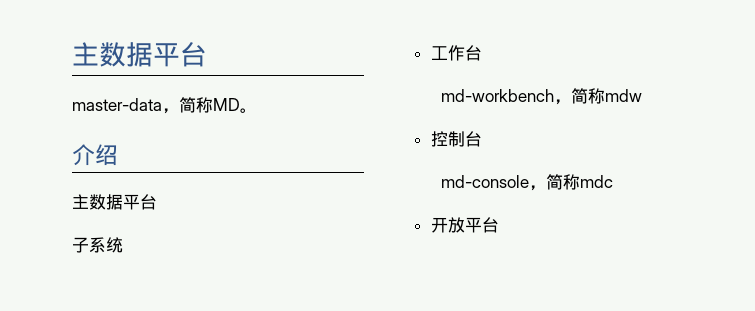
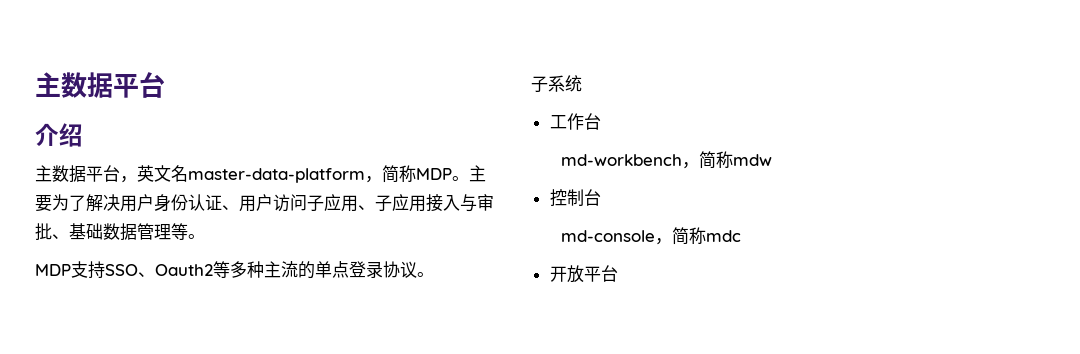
[72,42,207,67] [72,97,257,114] 主数据平台 // master-data，简称MD。 -> [35,72,165,98] 主数据平台
(157, 202) none -> [120,165,486,183] [35,194,494,212] [35,223,205,241] [35,261,434,279] ，英文名master-data-platform，简称MDP。主要为了解决用户身份认证、用户访问子应用、子应用接入与审批、基础数据管理等。 // MDP支持SSO、Oauth2等多种主流的单点登录协议。

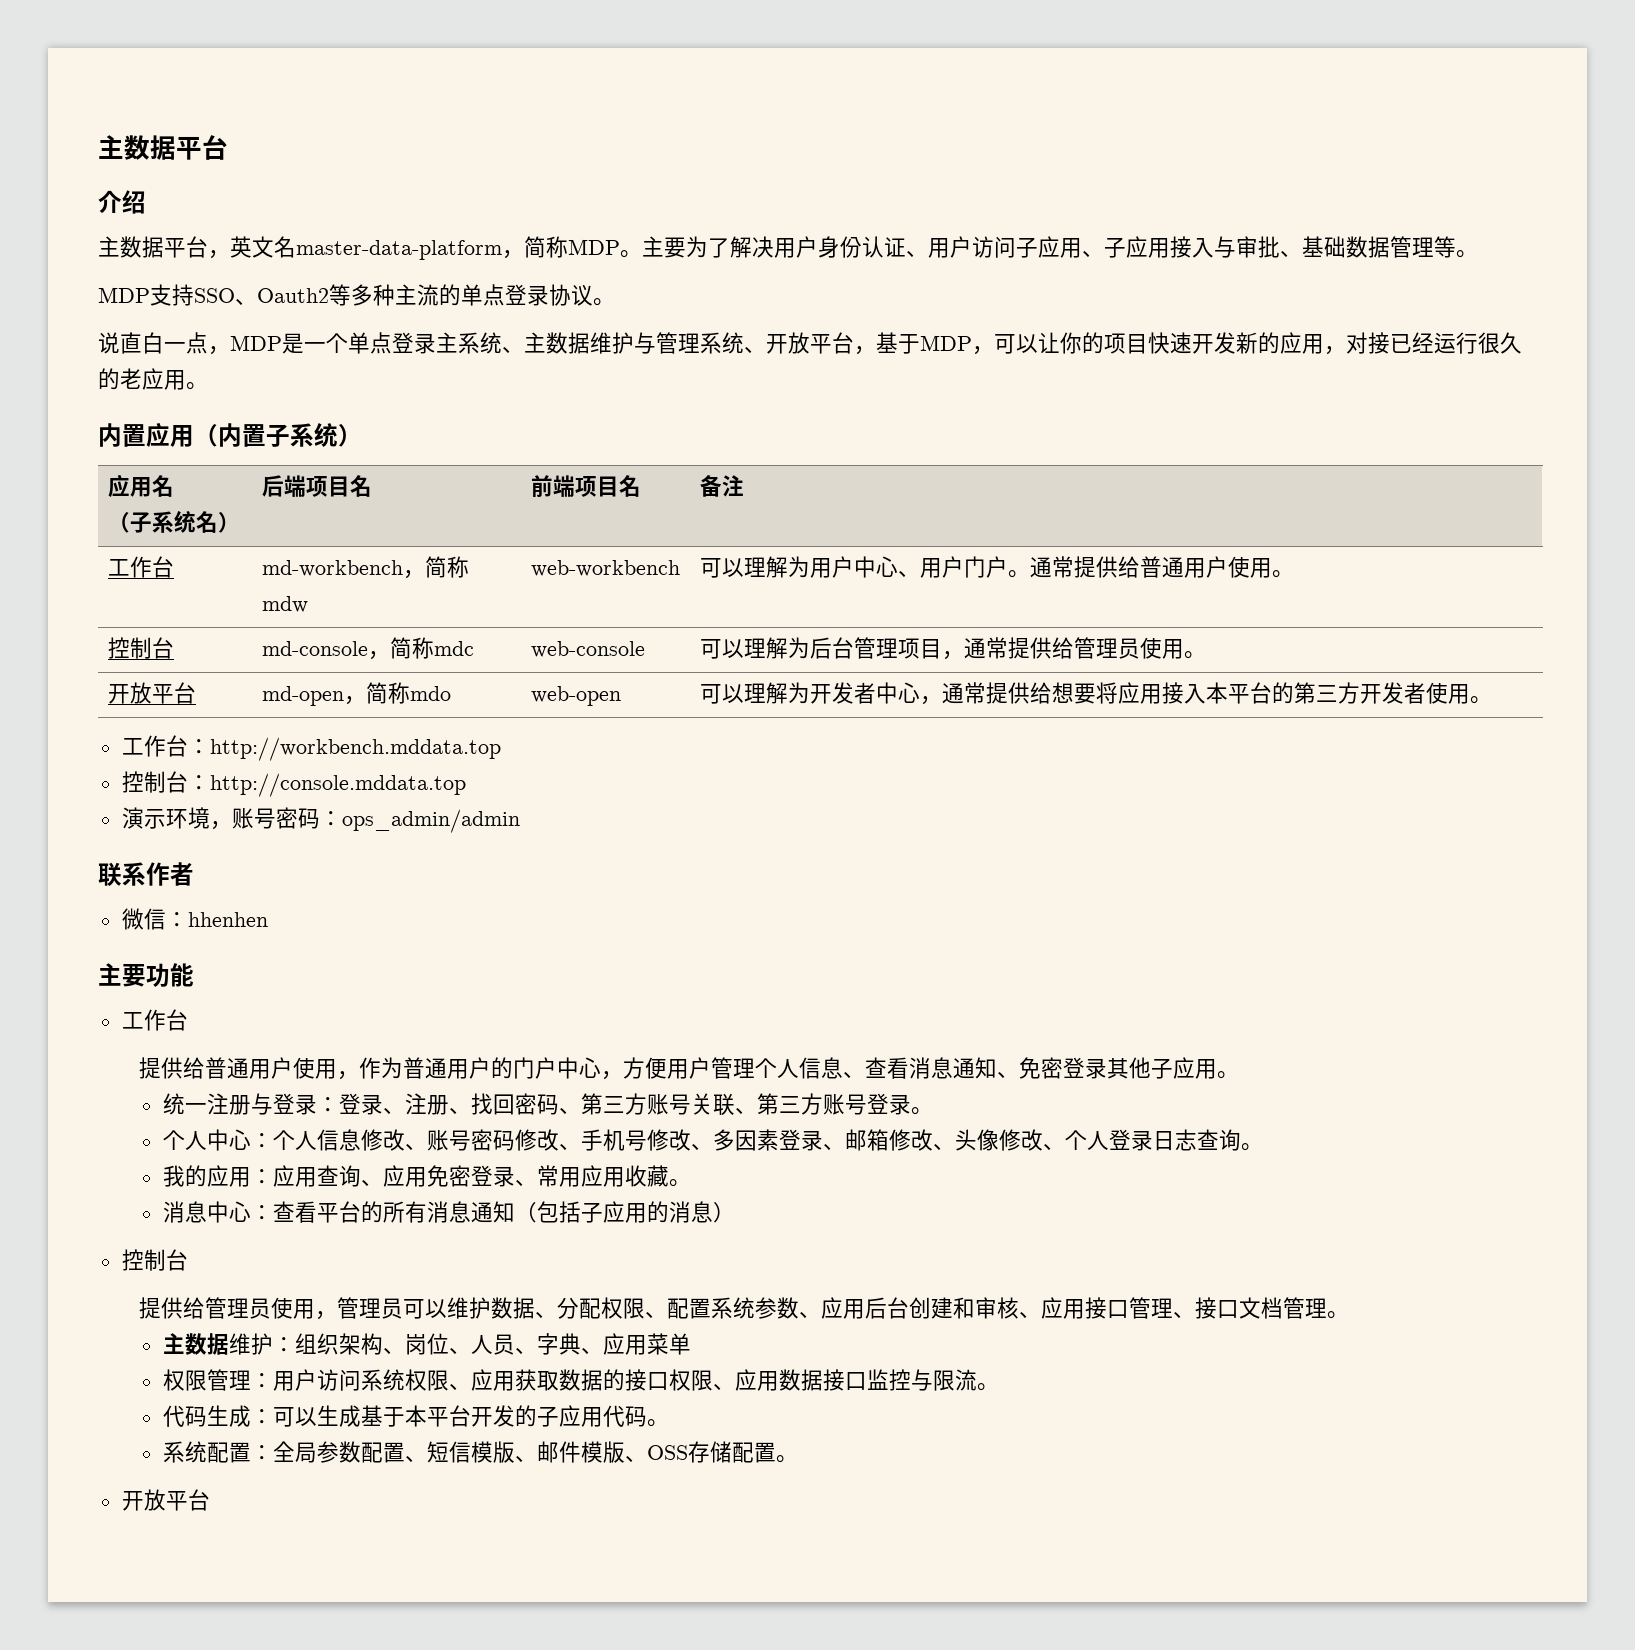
[531,75,582,93] [549,113,601,130] [561,151,773,169] [549,189,601,207] [561,227,742,245] 子系统 // 工作台 // md-workbench，简称mdw // 控制台 // md-console，简称mdc -> [98,332,1522,355] [98,368,208,390] [98,423,362,447] [107,474,174,498] [107,510,240,533] [261,475,372,497] [530,475,641,497] [699,475,744,497] [107,556,174,578] [261,556,469,579] [261,596,308,613] [530,560,680,577] [699,556,1294,578] [107,637,174,659] [261,637,474,660] [530,641,645,658] [699,637,1206,660] [107,682,196,704] [261,682,451,706] [530,686,621,706] [699,682,1492,705] [121,735,501,761] [121,771,466,797] [121,807,520,833] [98,862,194,887] [121,908,268,930] [98,963,194,987] [121,1009,188,1031] [138,1057,1239,1080] [162,1093,933,1116] [162,1129,1263,1151] [162,1165,691,1187] [162,1201,735,1223] [121,1249,188,1271] [138,1297,1349,1320] [162,1333,691,1355] [162,1369,999,1391] [162,1405,669,1427] [162,1441,798,1463] 说直白一点，MDP是一个单点登录主系统、主数据维护与管理系统、开放平台，基于MDP，可以让你的项目快速开发新的应用，对接已经运行很久的老应用。 // 内置应用（内置子系统） // 应用名 // （子系统名） | 后端项目名 | 前端项目名 | 备注 // 工作台 | md-workbench，简称mdw | web-workbench | 可以理解为用户中心、用户门户。通常提供给普通用户使用。 // 控制台 | md-console，简称mdc | web-console | 可以理解为后台管理项目，通常提供给管理员使用。 // 开放平台 | md-open，简称mdo | web-open | 可以理解为开发者中心，通常提供给想要将应用接入本平台的第三方开发者使用。 // 工作台：http://workbench.mddata.top // 控制台：http://console.mddata.top // 演示环境，账号密码：ops_admin/admin // 联系作者 // 微信：hhenhen // 主要功能 // 工作台 // 提供给普通用户使用，作为普通用户的门户中心，方便用户管理个人信息、查看消息通知、免密登录其他子应用。 // 统一注册与登录：登录、注册、找回密码、第三方账号关联、第三方账号登录。 // 个人中心：个人信息修改、账号密码修改、手机号修改、多因素登录、邮箱修改、头像修改、个人登录日志查询。 // 我的应用：应用查询、应用免密登录、常用应用收藏。 // 消息中心：查看平台的所有消息通知（包括子应用的消息） // 控制台 // 提供给管理员使用，管理员可以维护数据、分配权限、配置系统参数、应用后台创建和审核、应用接口管理、接口文档管理。 // 主数据维护：组织架构、岗位、人员、字典、应用菜单 // 权限管理：用户访问系统权限、应用获取数据的接口权限、应用数据接口监控与限流。 // 代码生成：可以生成基于本平台开发的子应用代码。 // 系统配置：全局参数配置、短信模版、邮件模版、OSS存储配置。

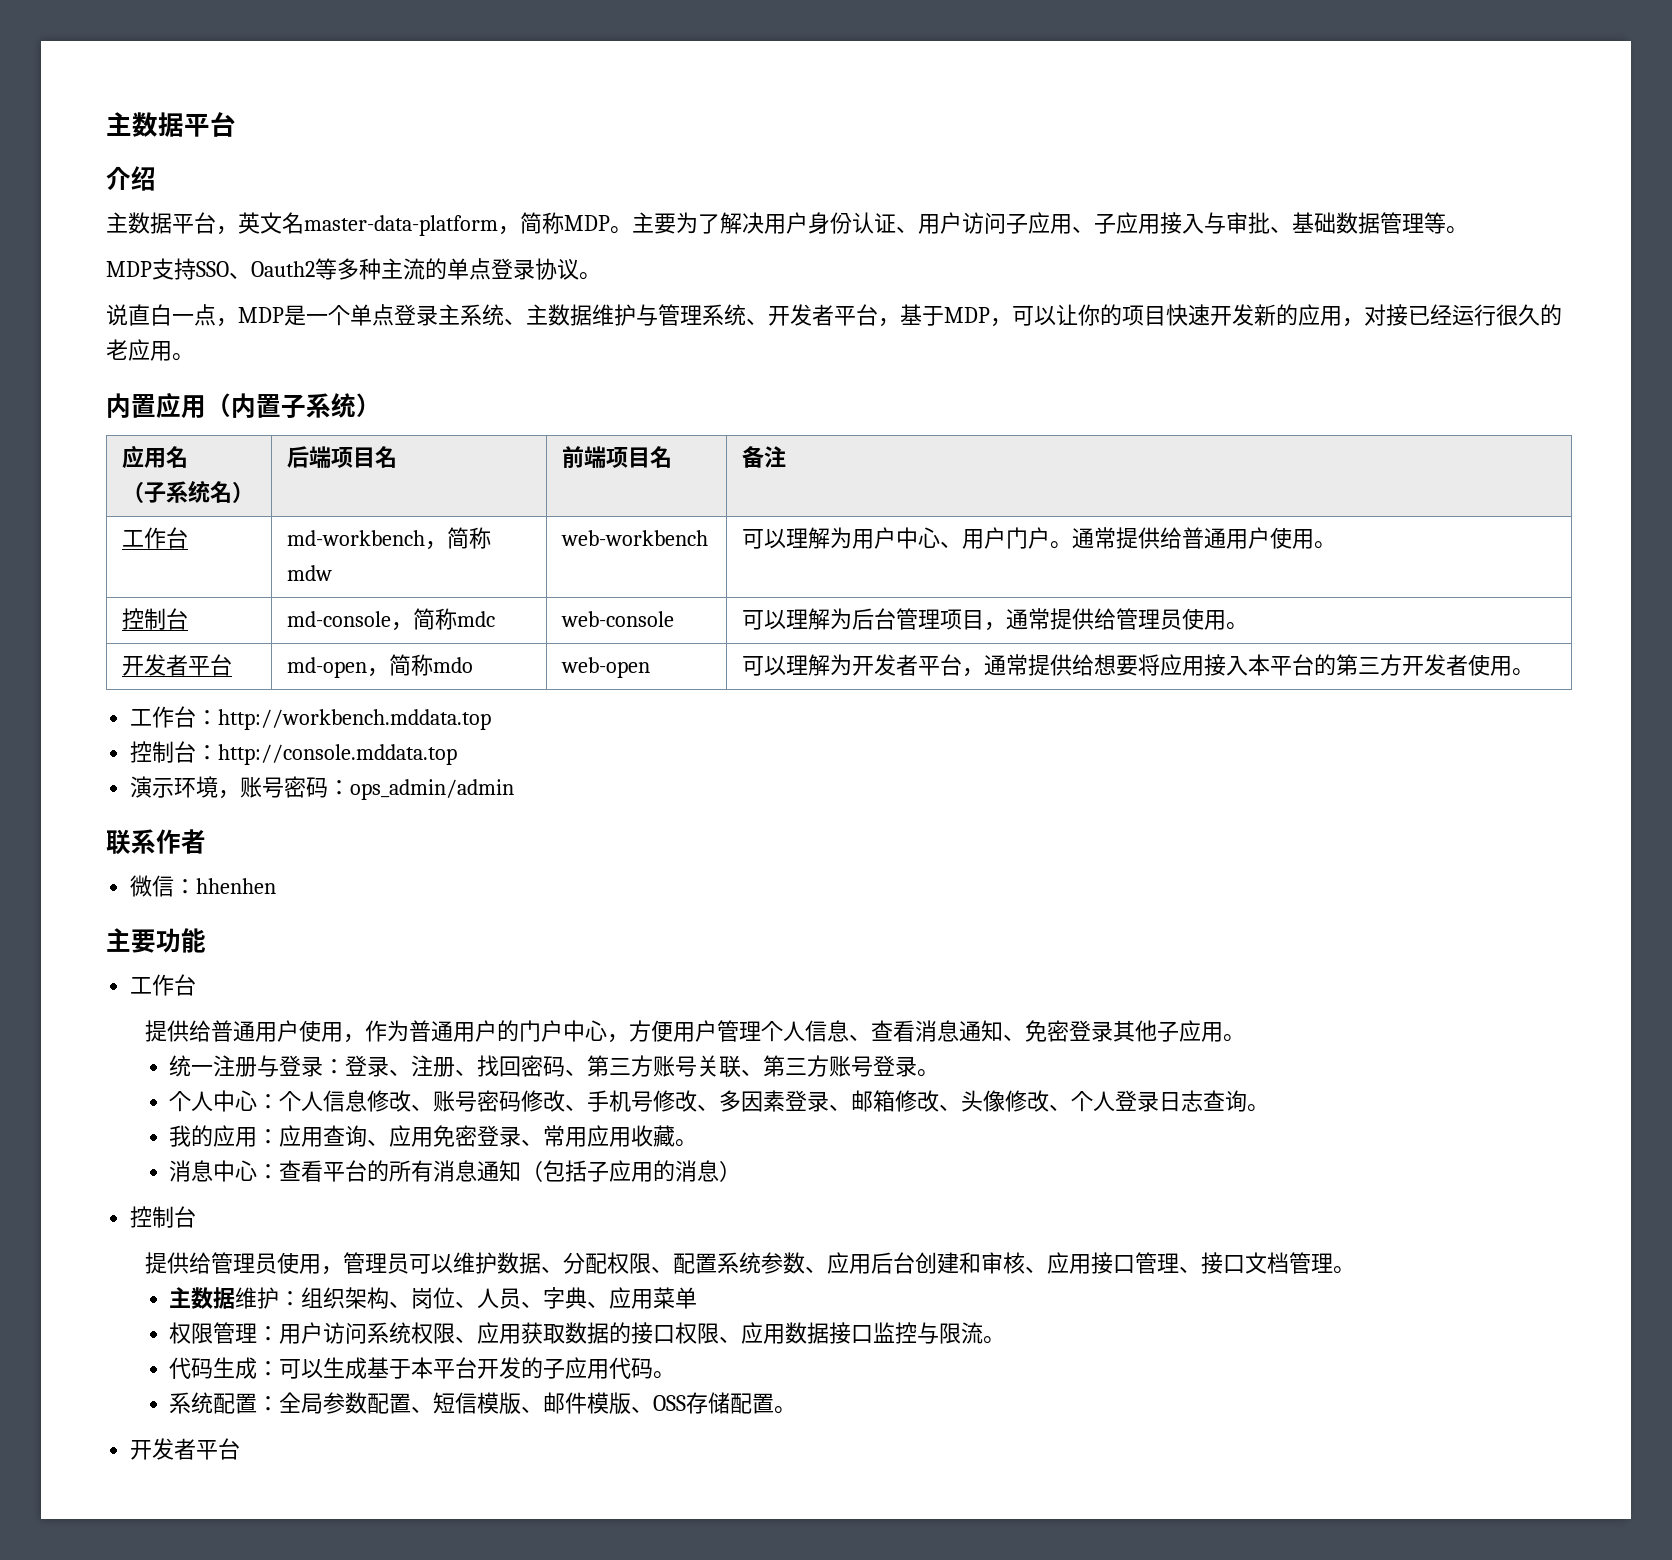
[788,332,810,354] 放 -> [790,304,834,326] 发者
[129,682,152,704] 放 -> [144,654,189,676] 发者
[875,682,920,704] 中心 -> [918,654,963,676] 平台
[143,1489,166,1511] 放 -> [152,1438,197,1460] 发者

